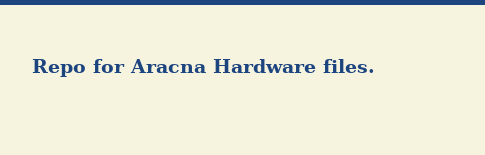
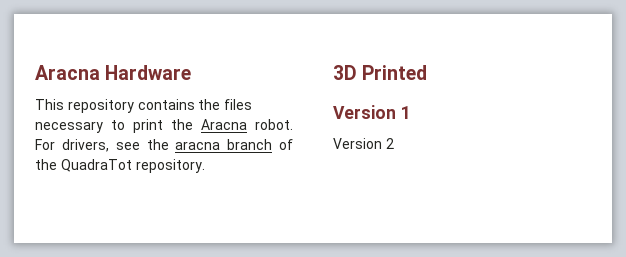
[32,59,125,77] Repo for -> (35, 72) none
[323,59,375,73] files. -> [35,99,253,113] [35,119,293,133] [35,139,293,152] [35,159,205,173] [333,65,428,80] [333,105,411,119] [333,138,394,149] // This repository contains the files necessary to print the Aracna robot. For drivers, see the aracna branch of the QuadraTot repository. // 3D Printed // Version 1 // Version 2

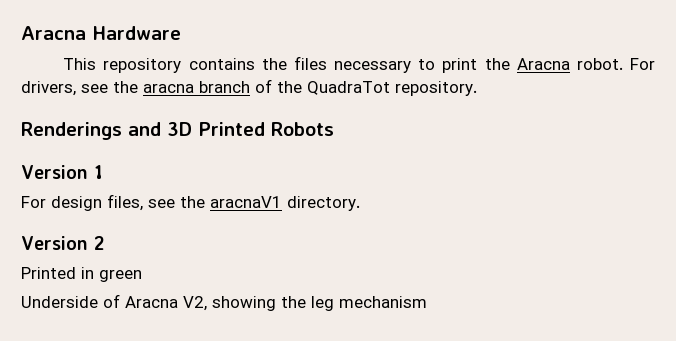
(205, 166) none -> [21,122,161,140] Renderings and
(428, 72) none -> [271,122,334,136] Robots
[333,138,394,149] Version 2 -> [21,194,360,211] [21,236,104,250] [21,267,142,282] [21,294,427,311] For design files, see the aracnaV1 directory. // Version 2 // Printed in green // Underside of Aracna V2, showing the leg mechanism

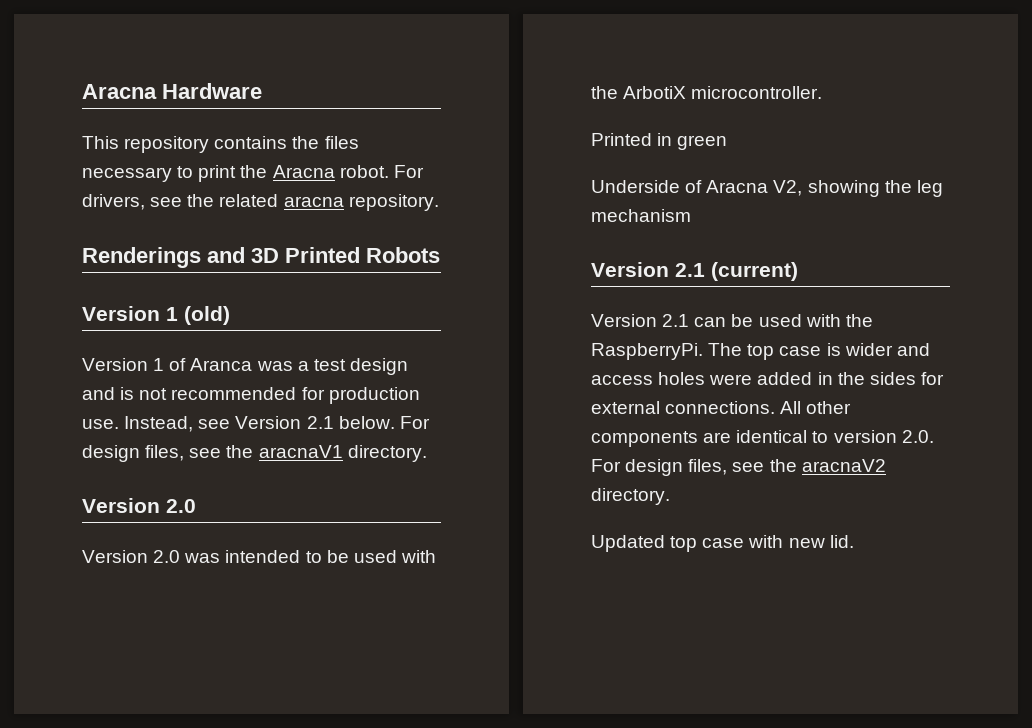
[143,79,390,95] aracna branch of the QuadraTot -> [219,194,344,207] related aracna
(103, 172) // -> [184,306,230,325] [82,358,408,375] [82,387,420,404] [82,416,395,432] (old) // Version 1 of Aranca was a test design and is not recommended for production use. Instead, see Version 2.1 below.
[93,236,104,250] 2 -> [166,499,196,513] [82,550,436,563] [591,86,823,99] 2.0 // Version 2.0 was intended to be used with the ArbotiX microcontroller.
(427, 302) none -> [591,262,798,281] [591,314,873,327] [591,343,930,360] [591,372,944,385] [591,401,852,414] [591,430,934,447] [591,459,886,476] [591,488,670,505] [591,535,854,552] // Version 2.1 (current) // Version 2.1 can be used with the RaspberryPi. The top case is wider and access holes were added in the sides for external connections. All other components are identical to version 2.0. For design files, see the aracnaV2 directory. // Updated top case with new lid.

